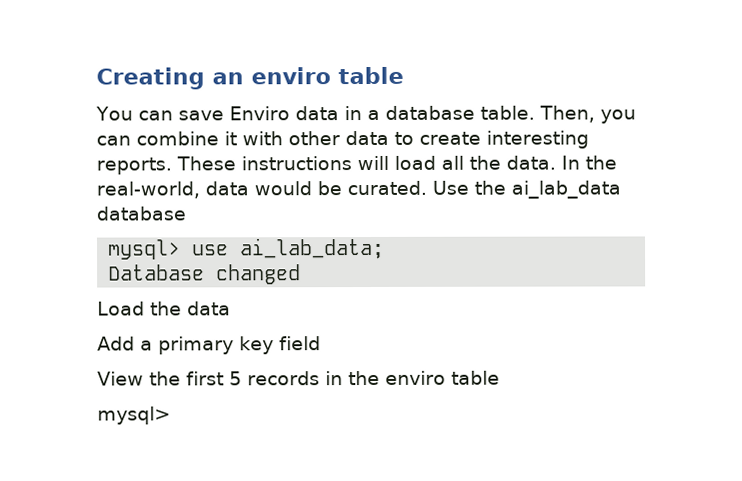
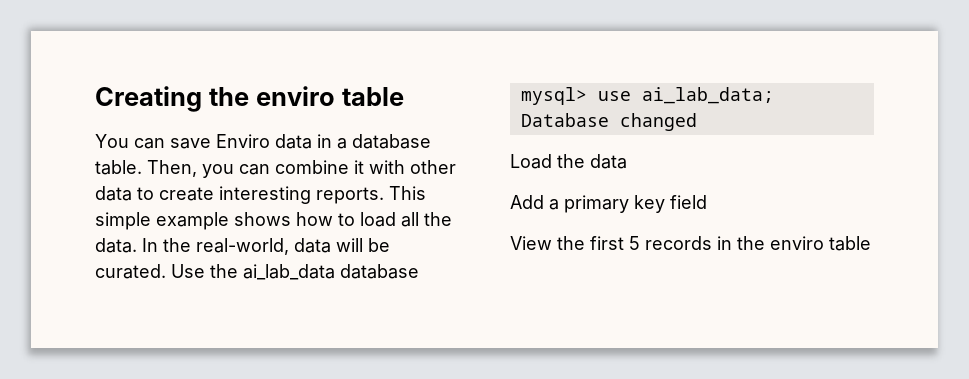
[212,72,244,85] an -> [208,87,249,106] the
[176,155,389,171] These instructions will -> [389,186,426,200] [95,212,355,230] This simple example shows how to
[254,181,312,196] would -> [336,238,363,252] will
[97,406,171,425] // mysql> -> (871, 243) none

